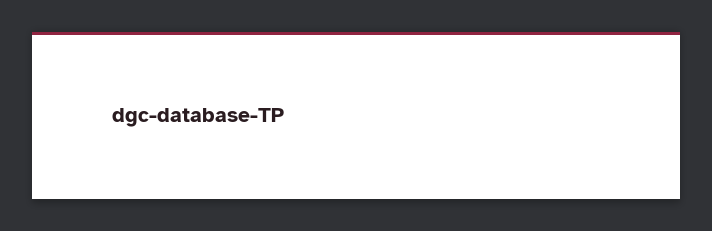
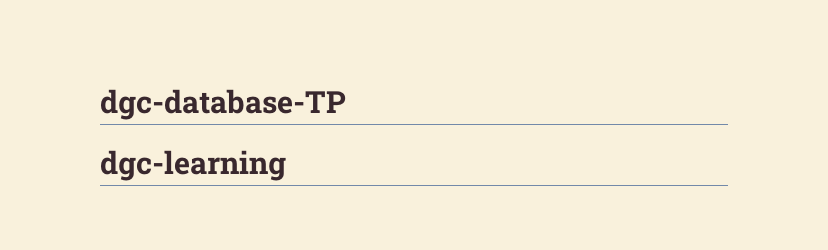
(284, 117) none -> [100,150,286,181] // dgc-learning

